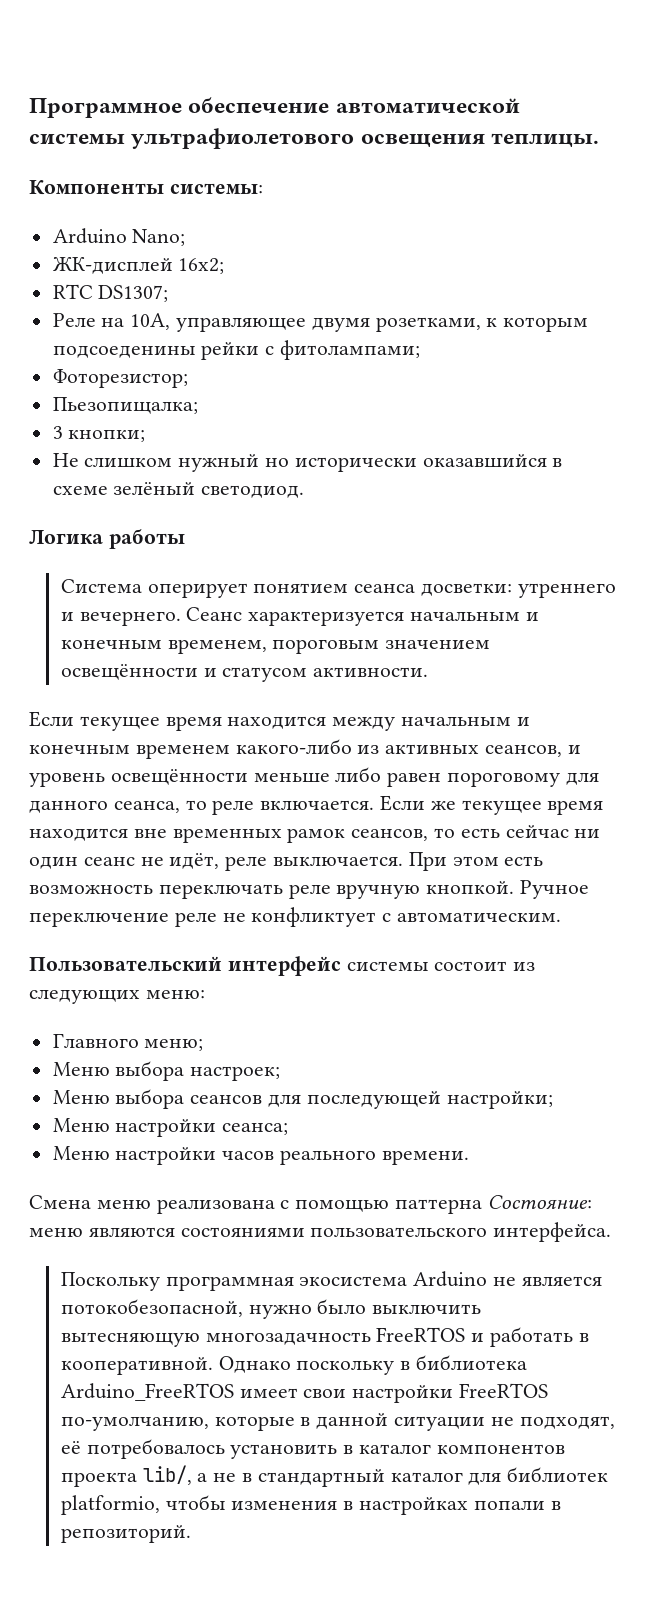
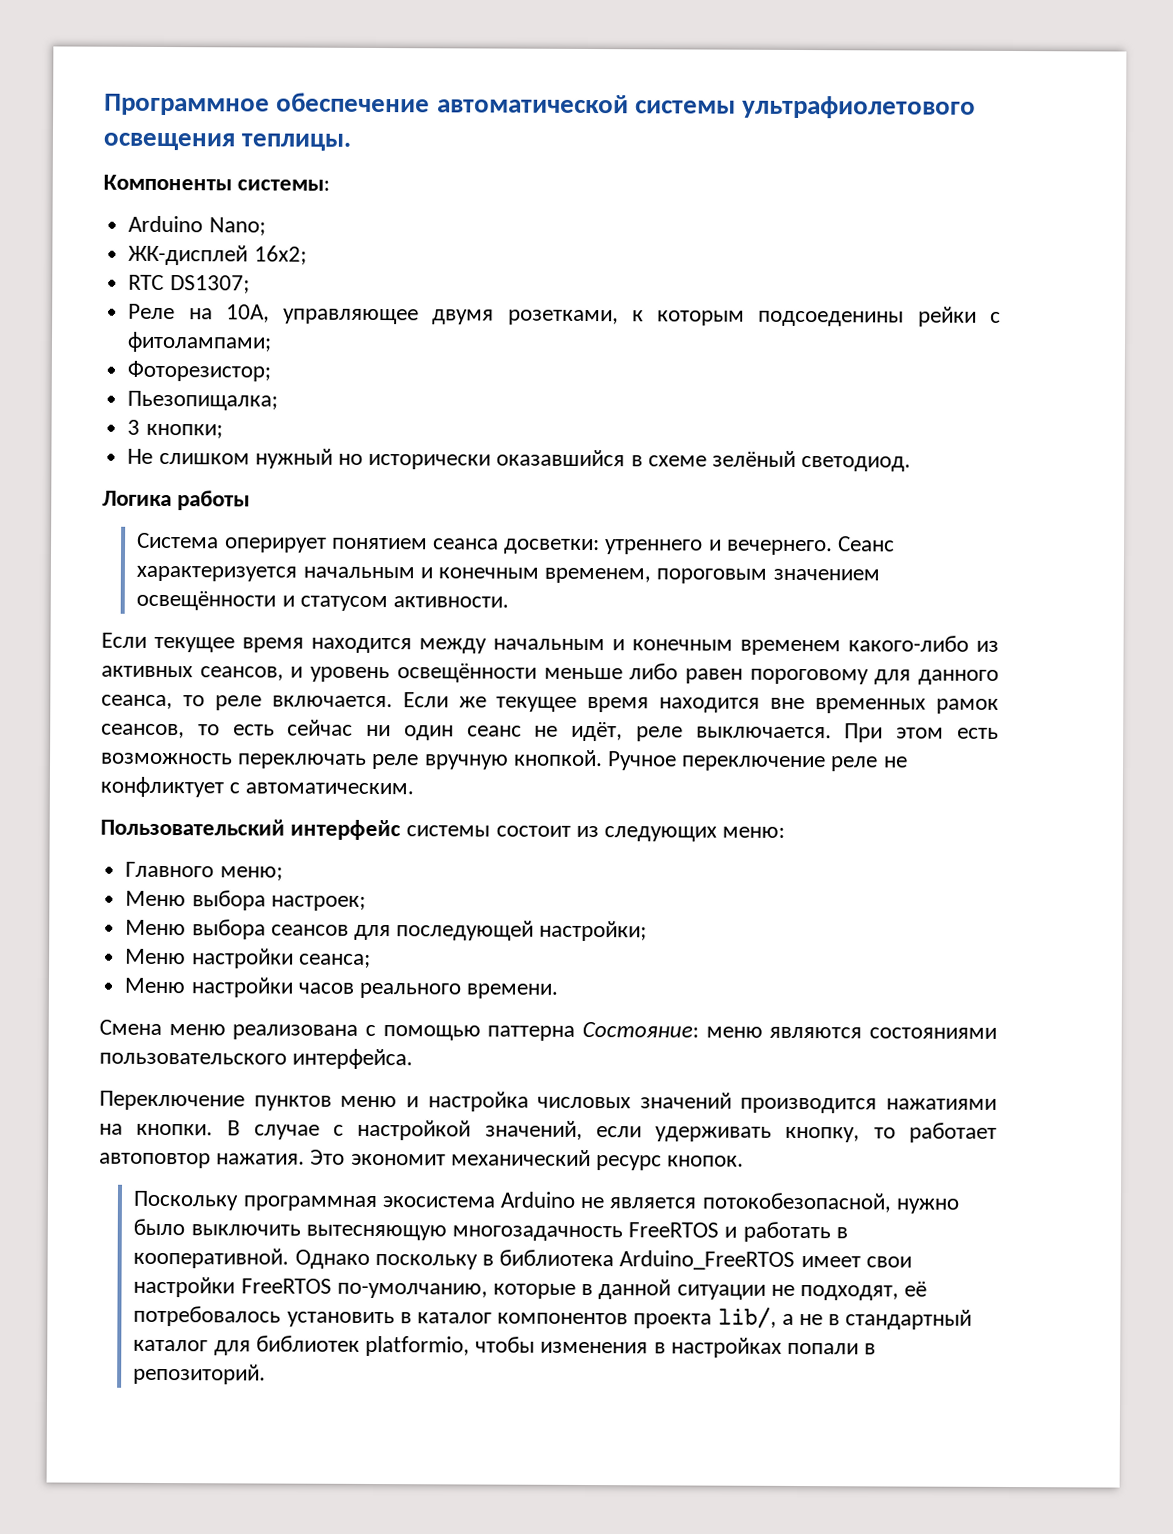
(612, 1232) none -> [99,1090,997,1114] [99,1119,997,1143] [99,1149,745,1171] // Переключение пунктов меню и настройка числовых значений производится нажатиями на кнопки. В случае с настройкой значений, если удерживать кнопку, то работает автоповтор нажатия. Это экономит механический ресурс кнопок.

